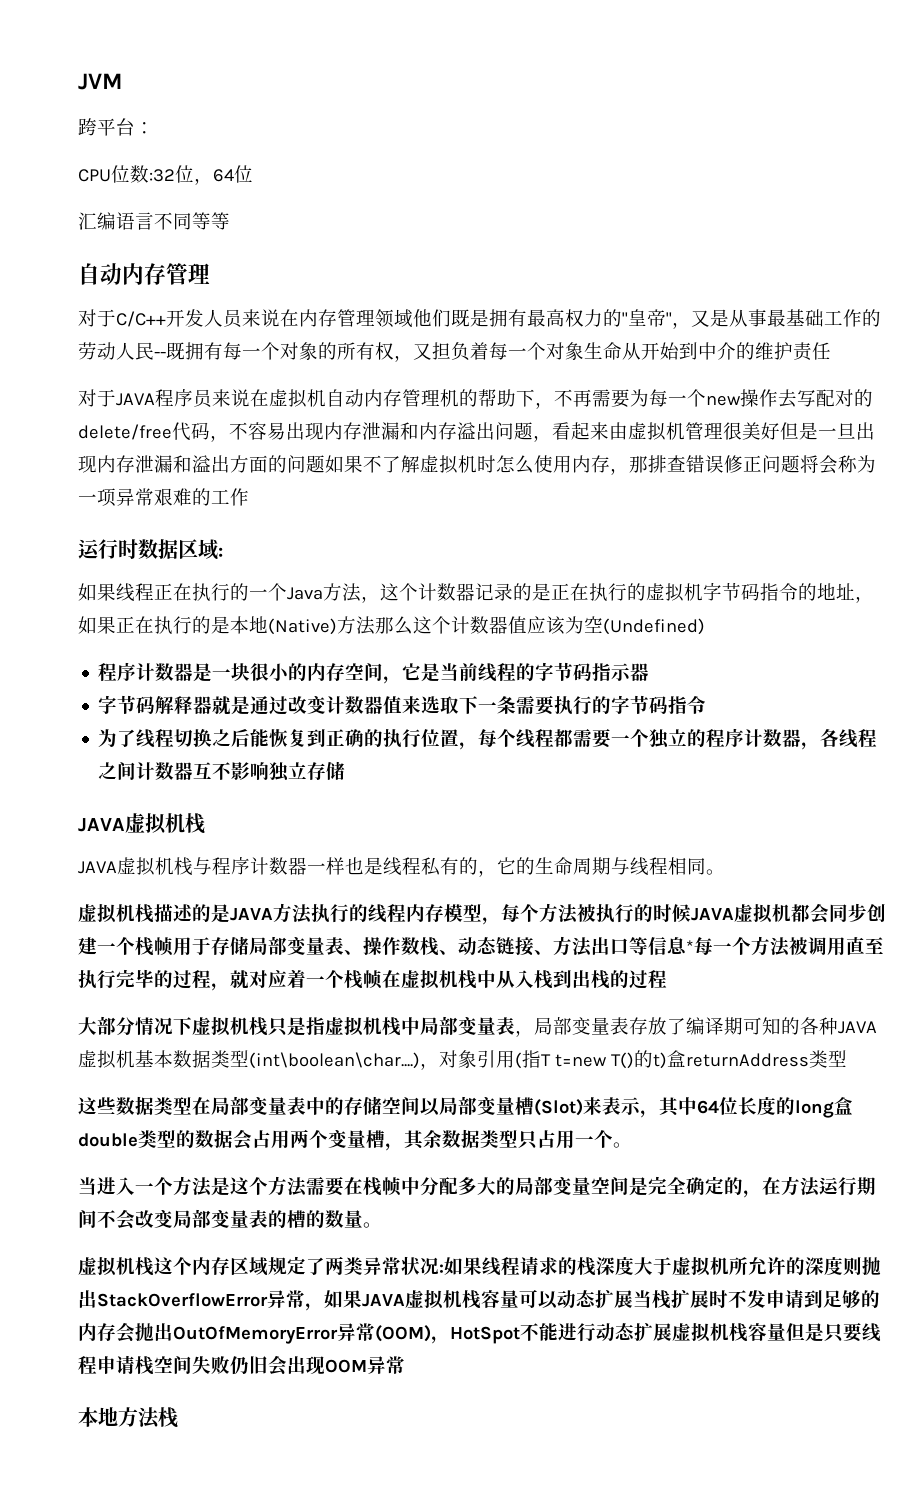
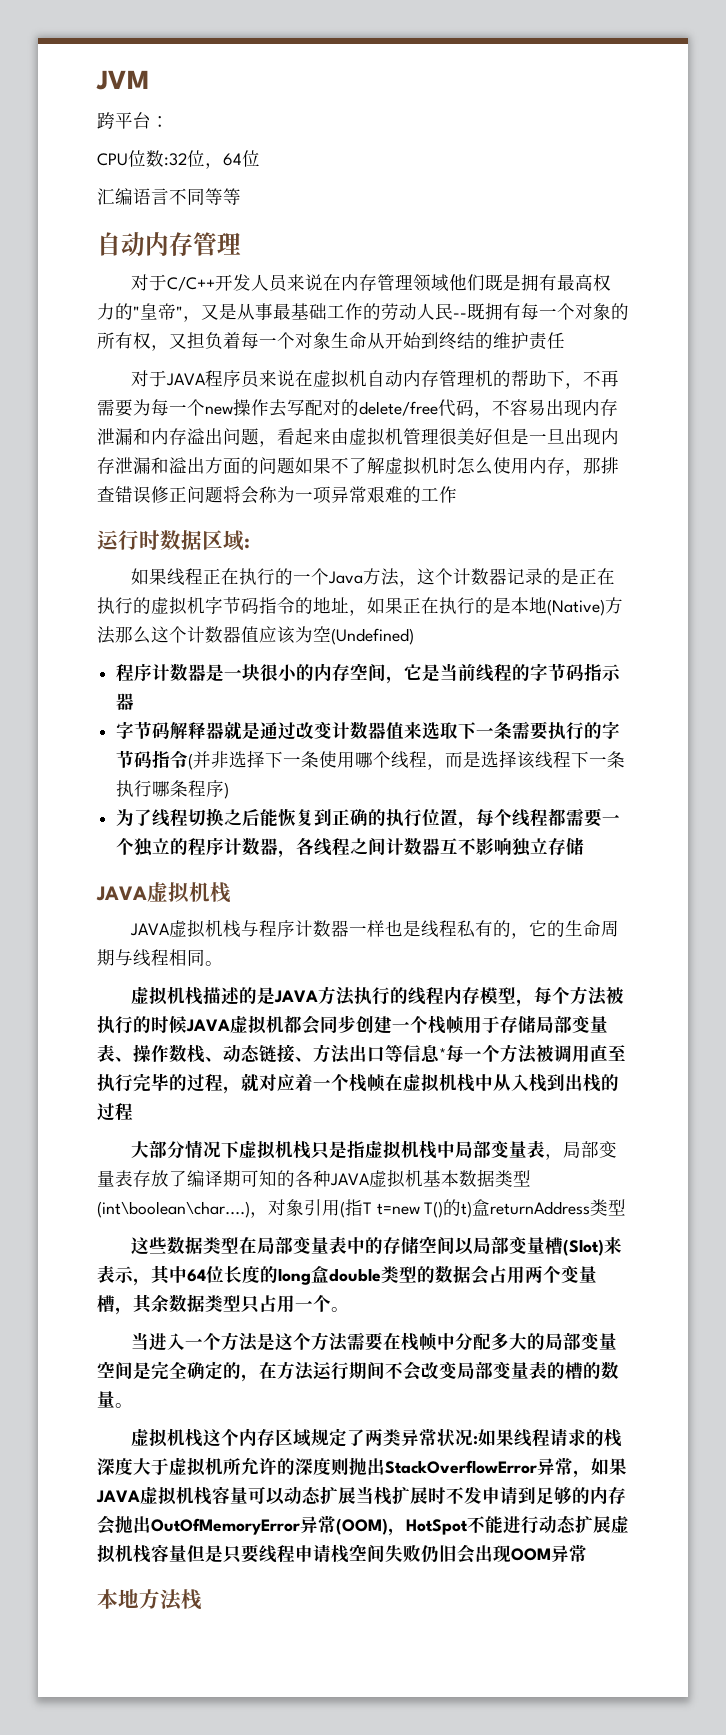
[698,342,736,360] 中介 -> [439,332,475,350] 终结
(707, 705) none -> [188,750,626,770] [116,780,230,799] (并非选择下一条使用哪个线程，而是选择该线程下一条执行哪条程序)

